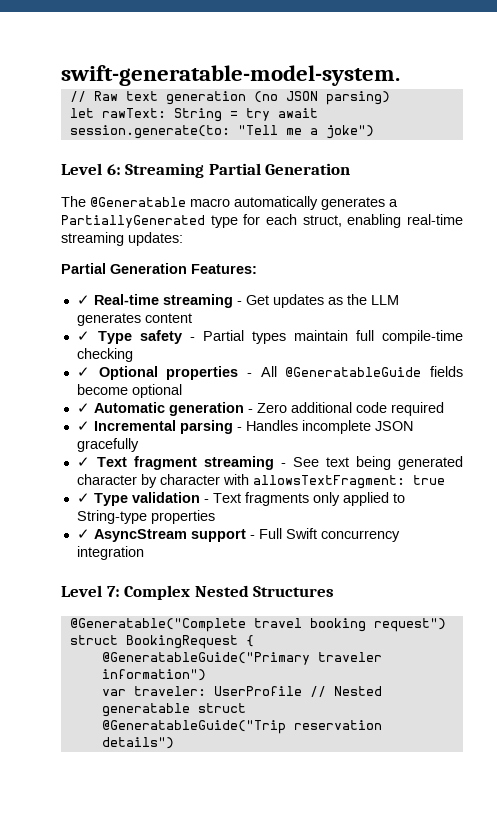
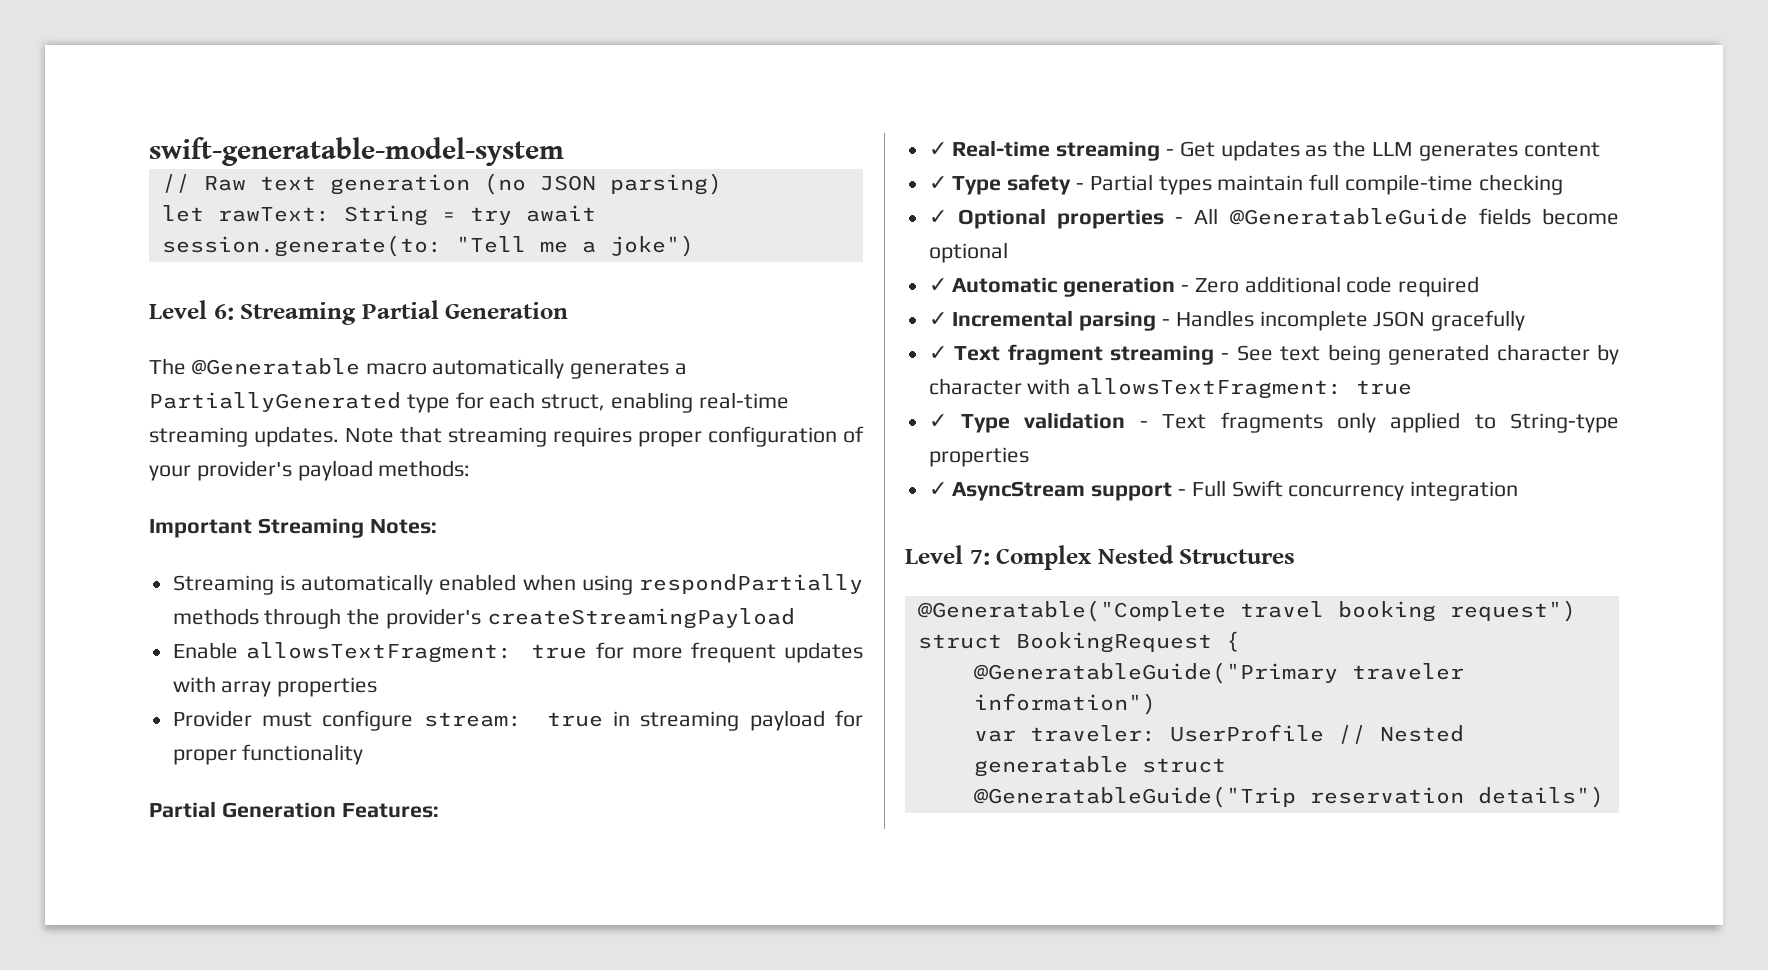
[61,65,400,86] swift-generatable-model-system. -> [149,137,564,166] swift-generatable-model-system
[128,232,183,246] updates: -> [254,426,864,447] [149,460,471,481] [149,518,437,538] [172,574,864,595] [172,608,795,629] [172,642,864,663] [172,676,378,697] [172,710,863,731] [172,744,364,765] updates. Note that streaming requires proper configuration of your provider's payload methods: // Important Streaming Notes: // Streaming is automatically enabled when using respondPartially methods through the provider's createStreamingPayload // Enable allowsTextFragment: true for more frequent updates with array properties // Provider must configure stream: true in streaming payload for proper functionality

